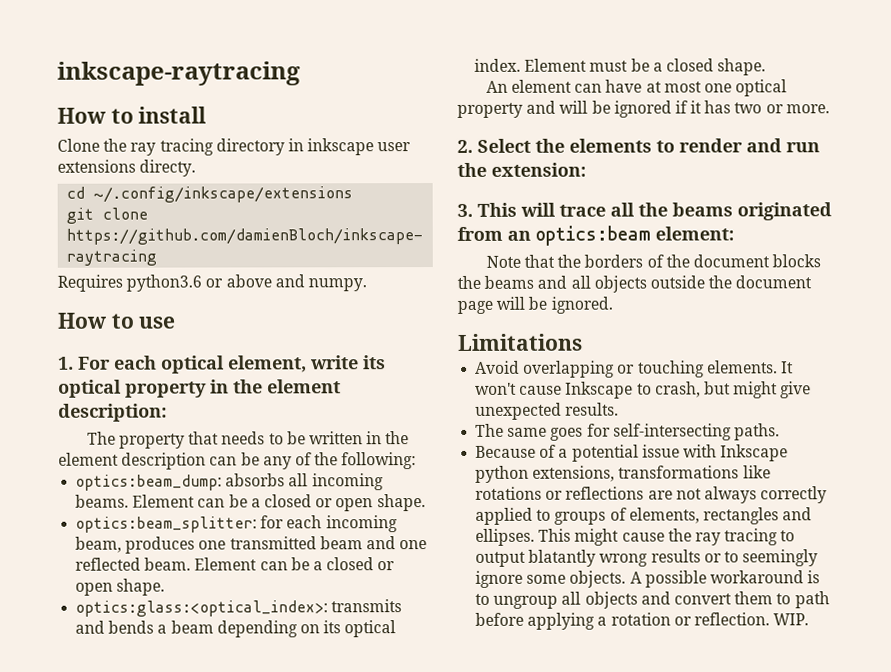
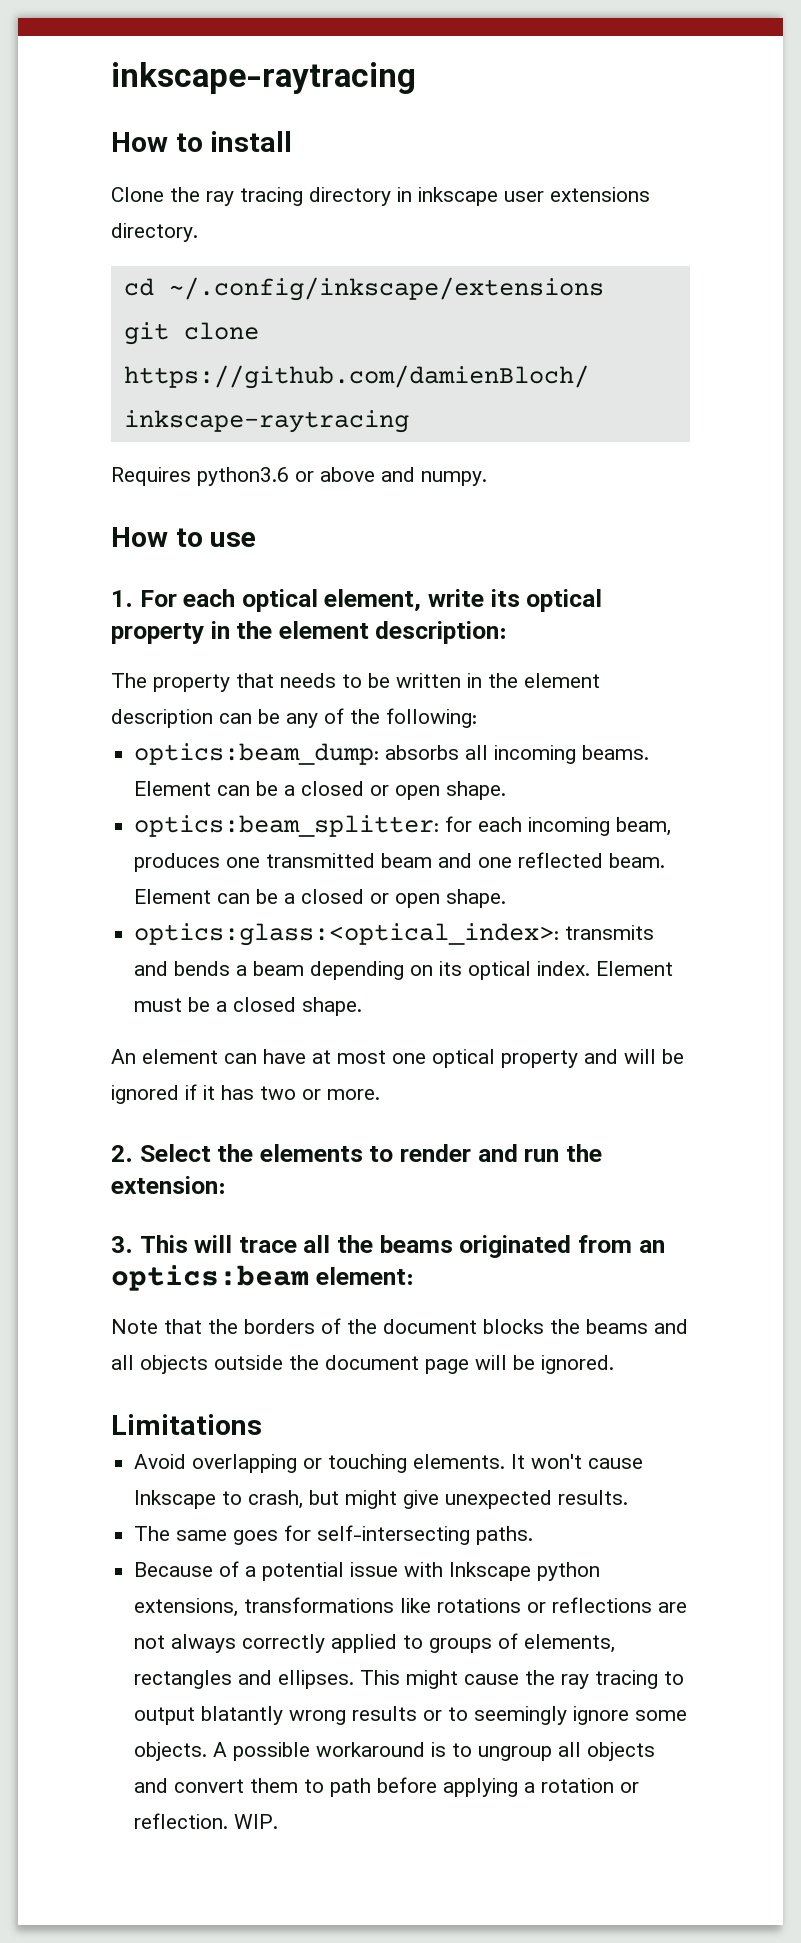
[139,159,197,177] directy. -> [111,223,198,242] directory.

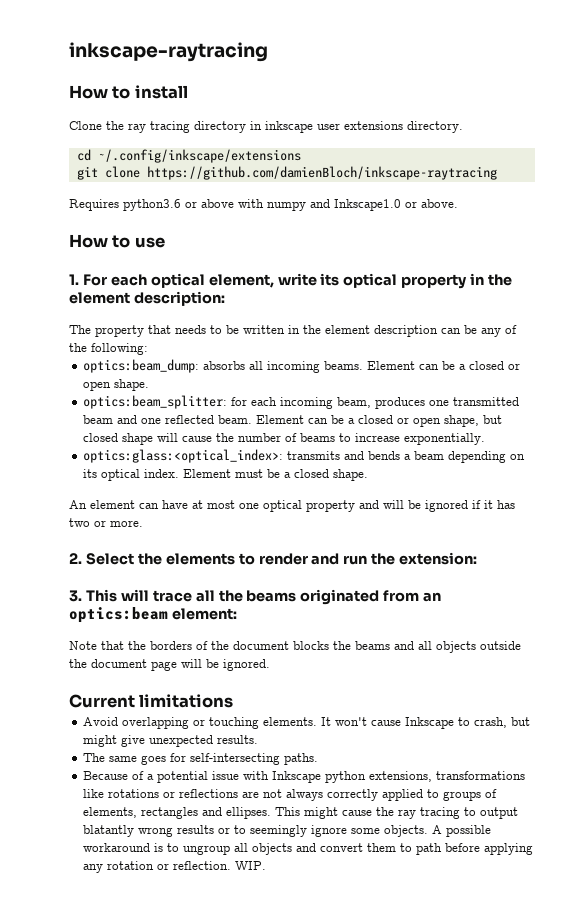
[381,467,487,486] and numpy. -> [238,199,458,211] with numpy and Inkscape1.0 or above.
[446,889,507,908] shape. -> [444,415,503,427] [83,433,486,445] shape, but closed shape will cause the number of beams to increase exponentially.
[111,1414,262,1435] Limitations -> [69,694,234,708] Current limitations
[524,1782,536,1793] a -> [83,864,104,873] any

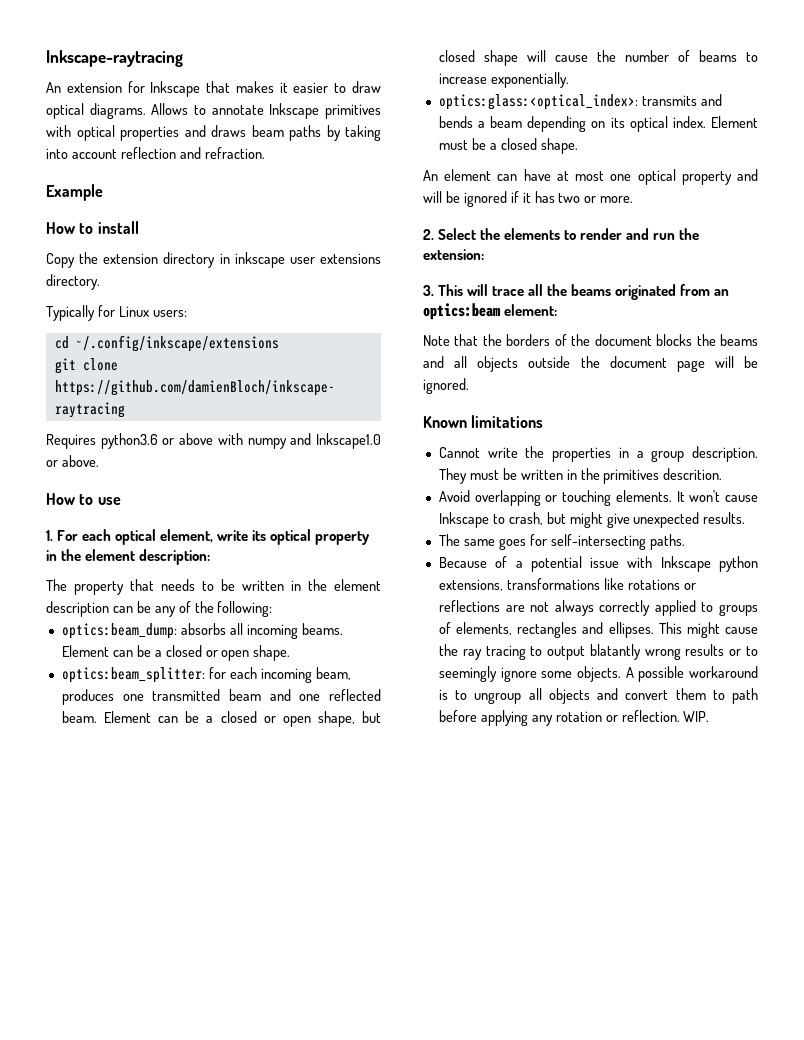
[69,42,268,62] inkscape-raytracing -> [46,50,183,67] [46,81,381,97] [46,103,381,119] [46,125,381,141] [46,147,265,159] [46,184,103,201] Inkscape-raytracing // An extension for Inkscape that makes it easier to draw optical diagrams. Allows to annotate Inkscape primitives with optical properties and draws beam paths by taking into account reflection and refraction. // Example
[69,121,190,133] Clone the ray tracing -> [46,252,159,268] Copy the extension
(463, 127) none -> [46,305,187,321] // Typically for Linux users:
[69,694,135,708] Current -> [423,416,467,428] Known
(234, 701) none -> [438,446,758,462] [438,468,723,484] // Cannot write the properties in a group description. They must be written in the primitives descrition.

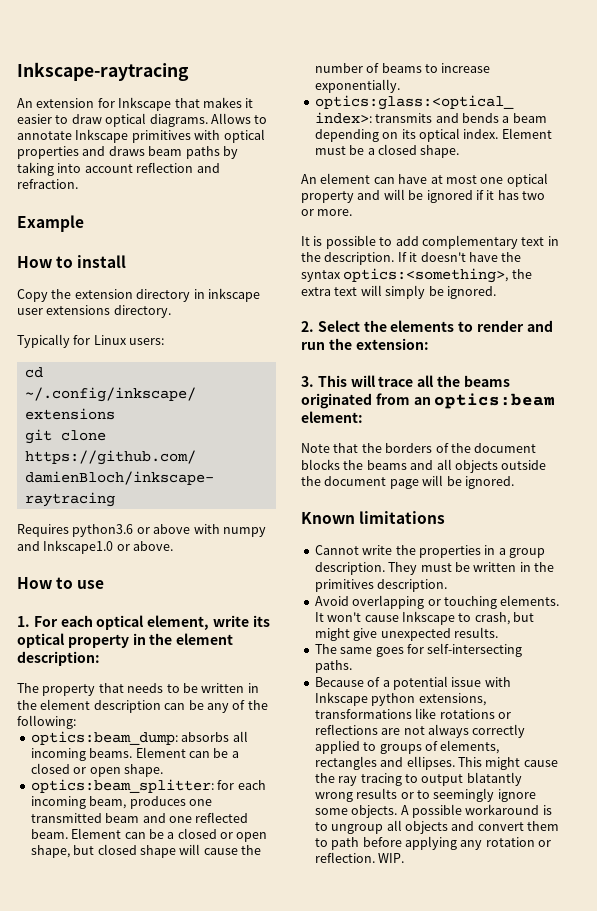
(634, 199) none -> [301,235,559,249] [301,252,522,265] [301,268,532,283] [301,285,496,299] // It is possible to add complementary text in the description. If it doesn't have the syntax optics:<something>, the extra text will simply be ignored.
[663,468,723,480] descrition. -> [377,579,448,592] description.

